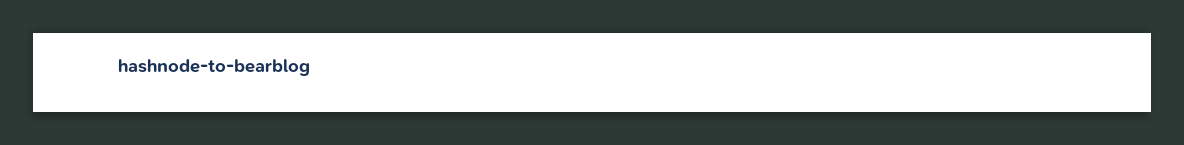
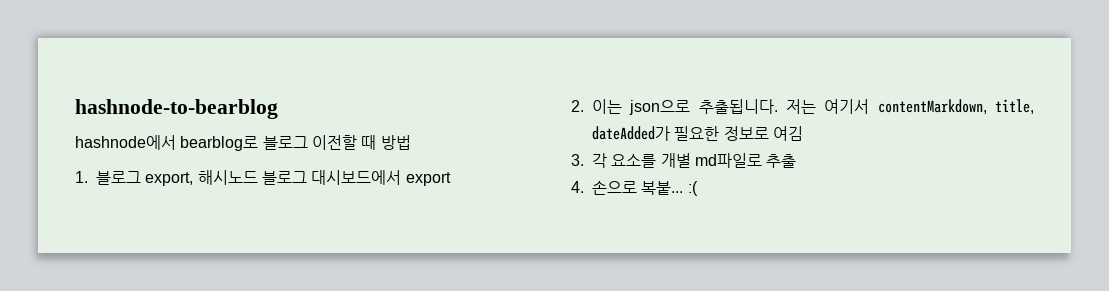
(310, 67) none -> [75,135,411,151] [75,170,451,186] [571,99,1034,115] [592,126,803,141] [571,153,797,168] [571,180,698,196] // hashnode에서 bearblog로 블로그 이전할 때 방법 // 1. 블로그 export, 해시노드 블로그 대시보드에서 export // 2. 이는 json으로 추출됩니다. 저는 여기서 contentMarkdown, title, dateAdded가 필요한 정보로 여김 // 3. 각 요소를 개별 md파일로 추출 // 4. 손으로 복붙... :(

